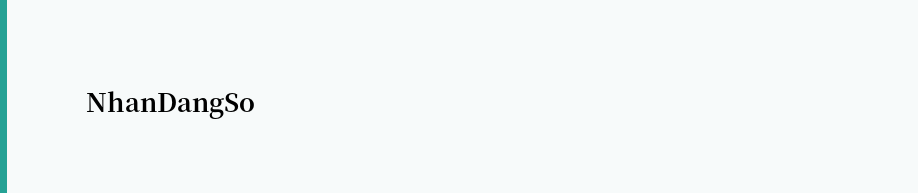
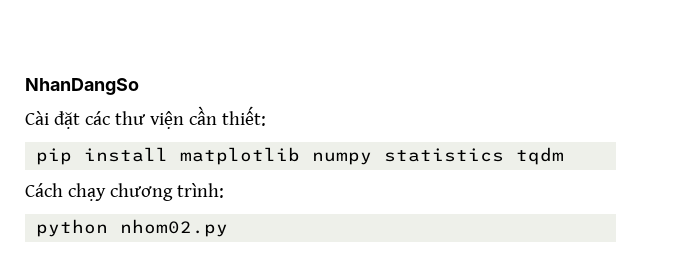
(255, 105) none -> [25,106,266,129] [36,147,565,165] [25,183,224,201] [36,219,229,237] // Cài đặt các thư viện cần thiết: // pip install matplotlib numpy statistics tqdm // Cách chạy chương trình: // python nhom02.py

